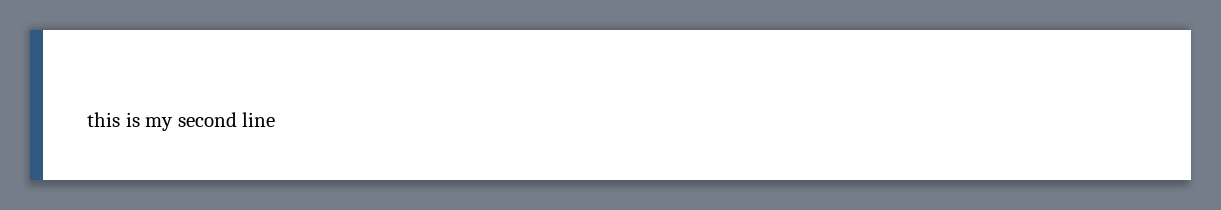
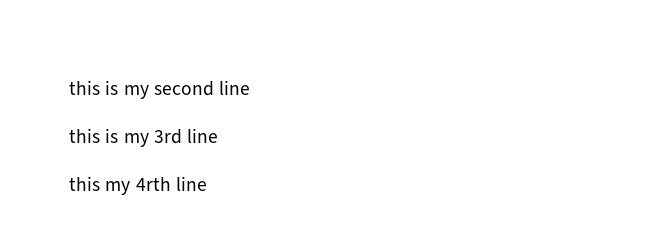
(276, 119) none -> [69,128,219,147] [69,176,207,195] // this is my 3rd line // this my 4rth line

